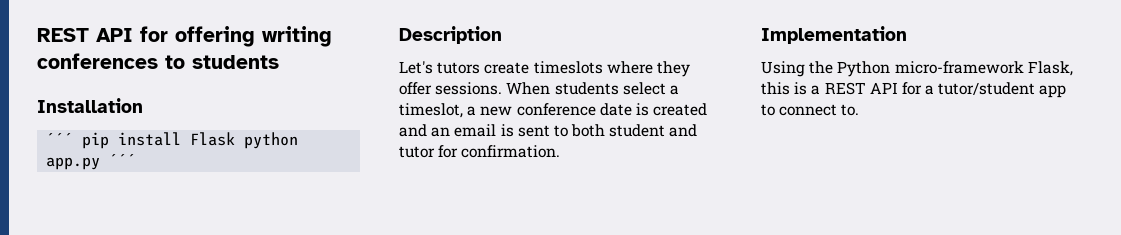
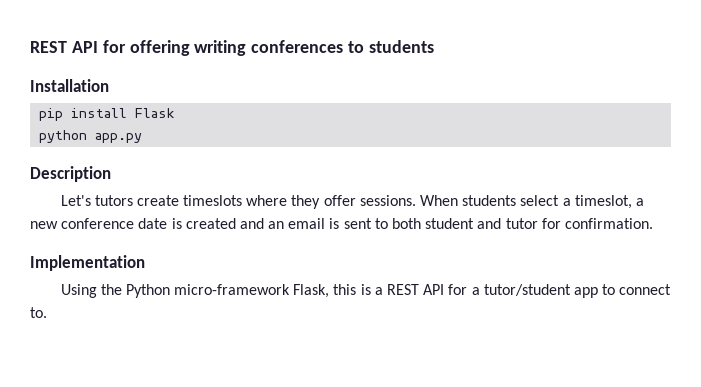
[46,133,74,145] ´´´ -> (109, 85) none
(236, 139) none -> (176, 113) //
[109,154,137,166] ´´´ -> (143, 138) none

